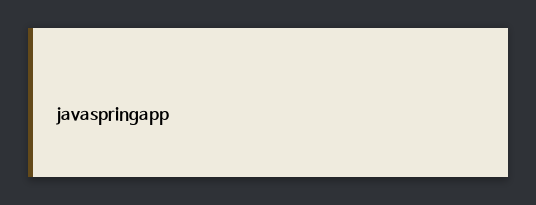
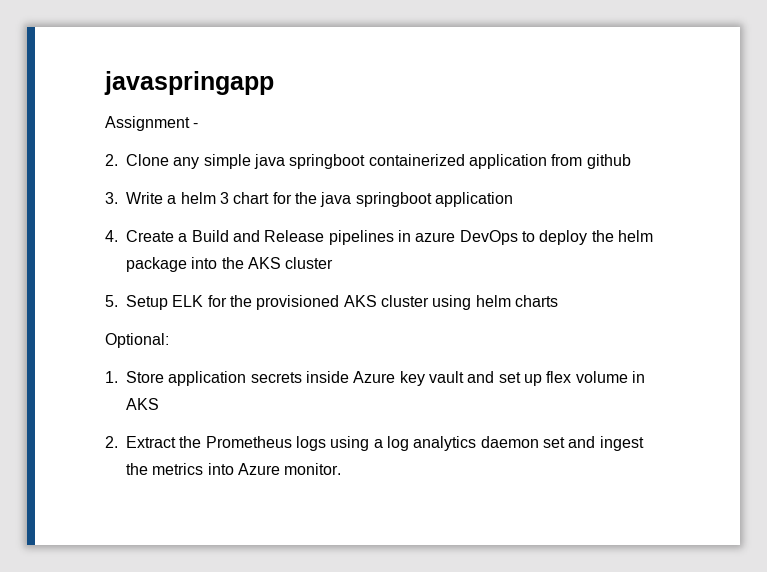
(169, 116) none -> [105,116,199,131] [105,154,631,169] [105,192,513,207] [105,230,653,245] [126,257,334,272] [105,295,558,310] [105,333,169,348] [105,371,645,386] [126,398,159,410] [105,436,644,451] [126,463,342,475] // Assignment - // 2. Clone any simple java springboot containerized application from github // 3. Write a helm 3 chart for the java springboot application // 4. Create a Build and Release pipelines in azure DevOps to deploy the helm package into the AKS cluster // 5. Setup ELK for the provisioned AKS cluster using helm charts // Optional: // 1. Store application secrets inside Azure key vault and set up flex volume in AKS // 2. Extract the Prometheus logs using a log analytics daemon set and ingest the metrics into Azure monitor.

